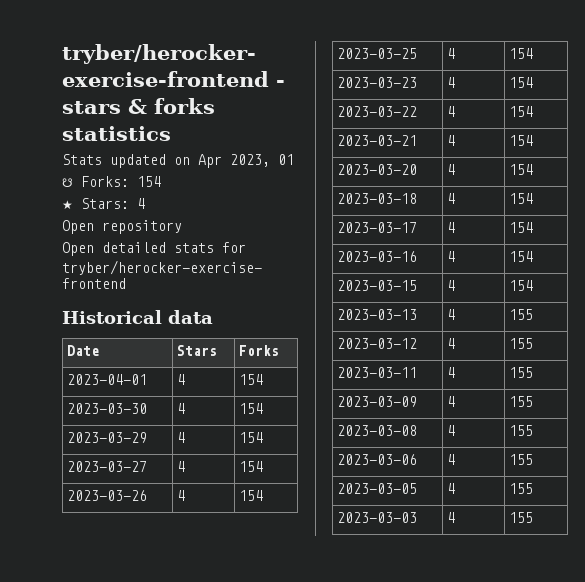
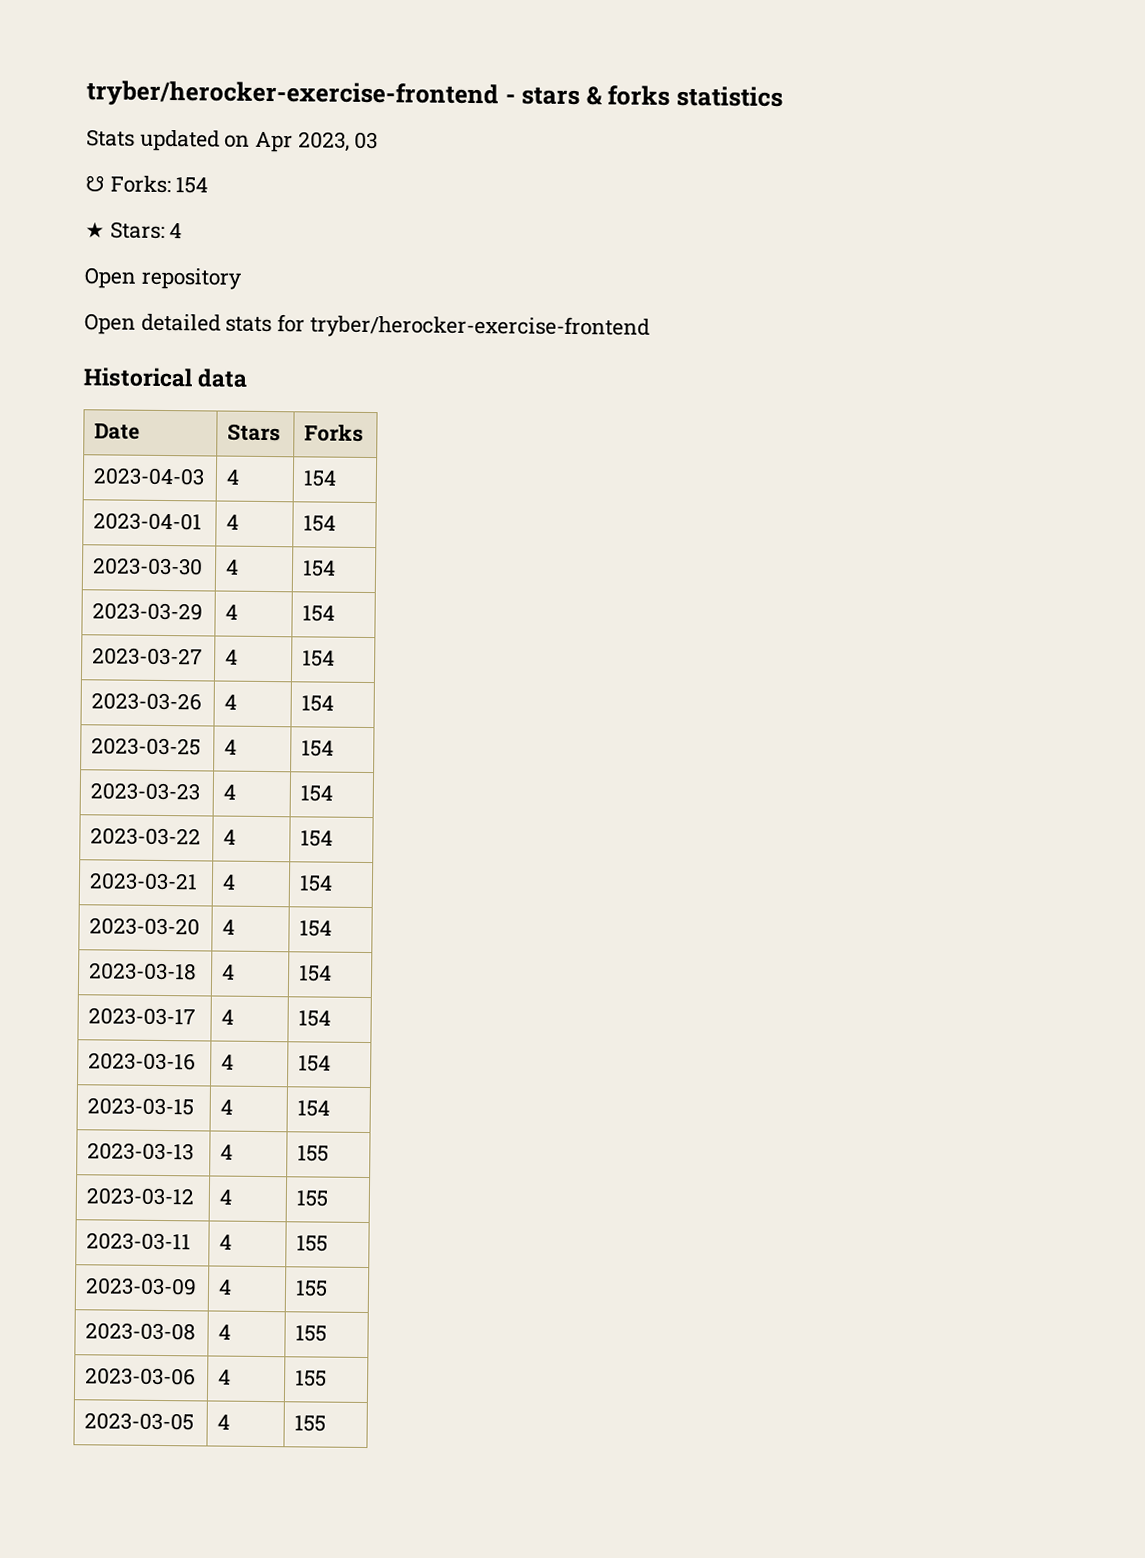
[278,154,294,165] 01 -> [354,131,379,150] 03
(280, 350) none -> [93,467,206,486] [226,469,241,485] [303,470,338,487] // 2023-04-03 | 4 | 154
[337,512,418,523] [447,512,456,523] [509,512,534,523] // 2023-03-03 | 4 | 155 -> (327, 1423) none

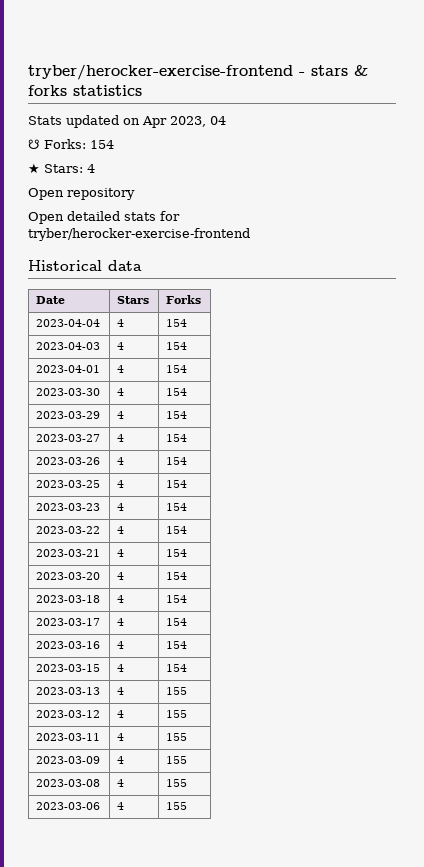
[354,131,379,150] 03 -> [210,116,226,125] 04
(365, 433) none -> [36,319,101,327] [117,319,125,327] [166,319,188,327] // 2023-04-04 | 4 | 154
[84,1412,195,1431] [217,1414,231,1430] [294,1415,327,1432] // 2023-03-05 | 4 | 155 -> (188, 806) none

